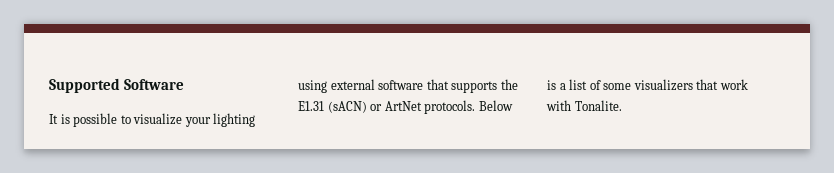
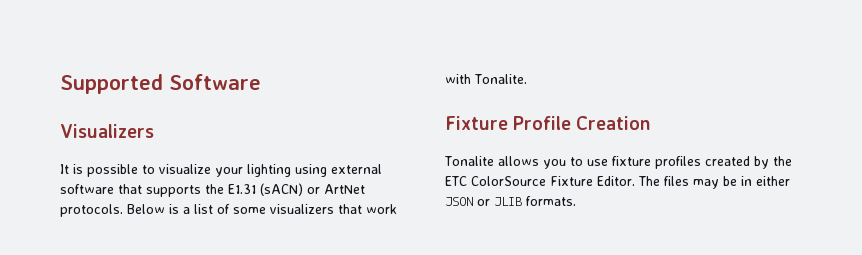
(185, 84) none -> [60,124,154,138] // Visualizers
(622, 105) none -> [445,116,651,130] [444,156,792,169] [445,176,790,189] [445,196,576,206] // Fixture Profile Creation // Tonalite allows you to use fixture profiles created by the ETC ColorSource Fixture Editor. The files may be in either JSON or JLIB formats.

